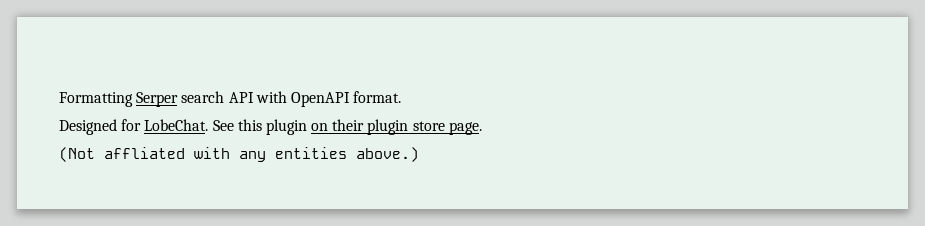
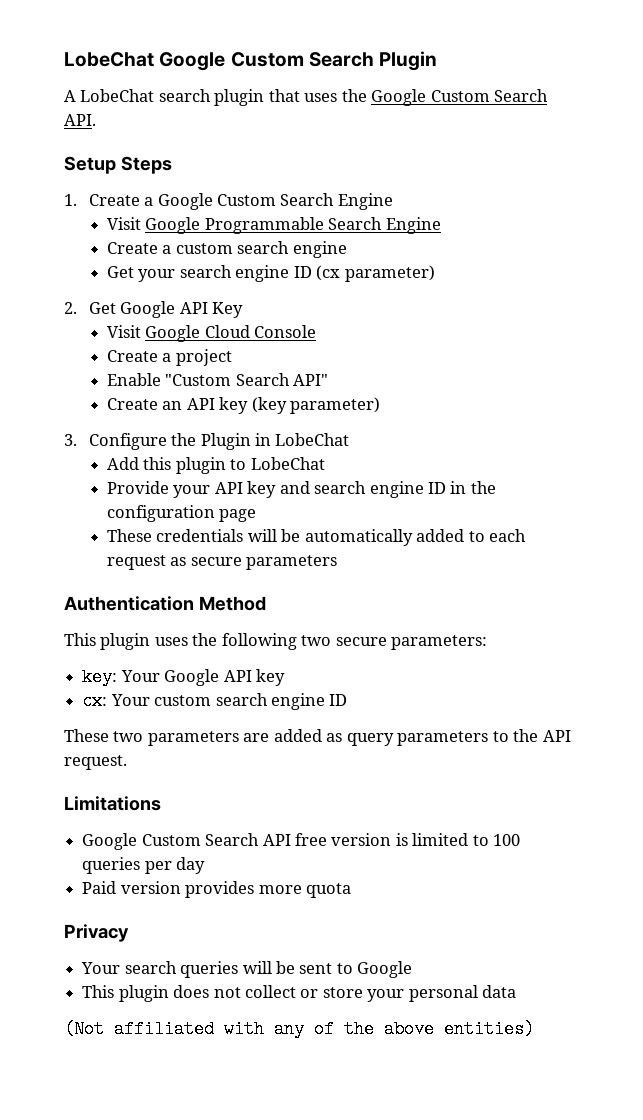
[59,91,402,107] [59,119,482,135] Formatting Serper search API with OpenAPI format. // Designed for LobeChat. See this plugin on their plugin store page. -> [64,51,438,71] [64,89,549,106] [64,114,96,126] [64,156,172,174] [64,193,393,210] [106,217,441,234] [106,241,347,258] [106,265,435,282] [64,301,244,318] [106,325,317,342] [106,349,232,366] [106,373,329,386] [106,397,381,414] [64,433,350,450] [106,457,325,474] [106,481,496,498] [106,505,257,522] [106,529,526,546] [106,555,338,570] [64,596,266,611] [64,633,488,650] [82,668,285,686] [82,692,348,710] [64,729,571,746] [64,755,127,770] [64,796,161,811] [82,833,521,850] [82,857,206,874] [82,881,351,898] [64,924,129,942] [81,961,413,978] [82,985,517,1002] LobeChat Google Custom Search Plugin // A LobeChat search plugin that uses the Google Custom Search API. // Setup Steps // 1. Create a Google Custom Search Engine // Visit Google Programmable Search Engine // Create a custom search engine // Get your search engine ID (cx parameter) // 2. Get Google API Key // Visit Google Cloud Console // Create a project // Enable "Custom Search API" // Create an API key (key parameter) // 3. Configure the Plugin in LobeChat // Add this plugin to LobeChat // Provide your API key and search engine ID in the configuration page // These credentials will be automatically added to each request as secure parameters // Authentication Method // This plugin uses the following two secure parameters: // key: Your Google API key // cx: Your custom search engine ID // These two parameters are added as query parameters to the API request. // Limitations // Google Custom Search API free version is limited to 100 queries per day // Paid version provides more quota // Privacy // Your search queries will be sent to Google // This plugin does not collect or store your personal data
[104,147,185,159] affliated -> [114,1020,214,1038] affiliated
[275,147,419,162] entities above.) -> [314,1020,534,1038] of the above entities)

